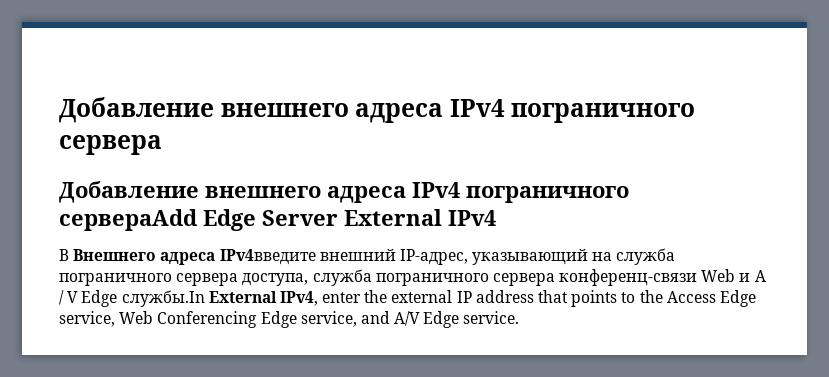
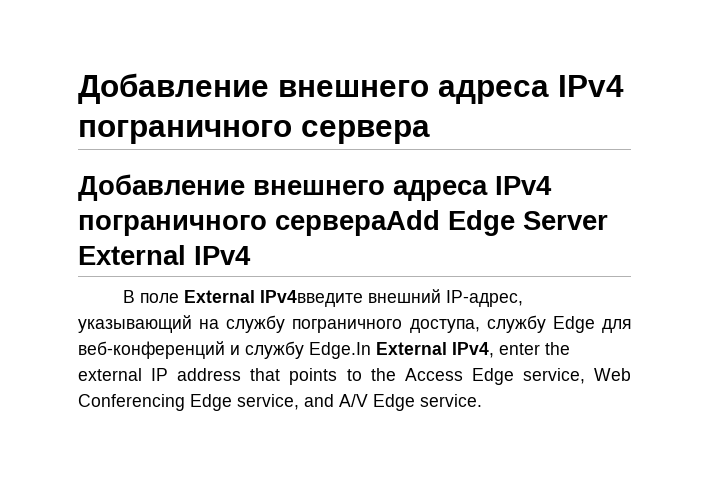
[73,249,216,265] Внешнего адреса -> [140,290,256,303] поле External
[616,248,676,265] [59,269,766,286] [59,290,205,307] служба пограничного сервера доступа, служба пограничного сервера конференц-связи Web и A / V Edge службы.In -> [226,315,631,333] [78,341,371,359] службу пограничного доступа, службу Edge для веб-конференций и службу Edge.In

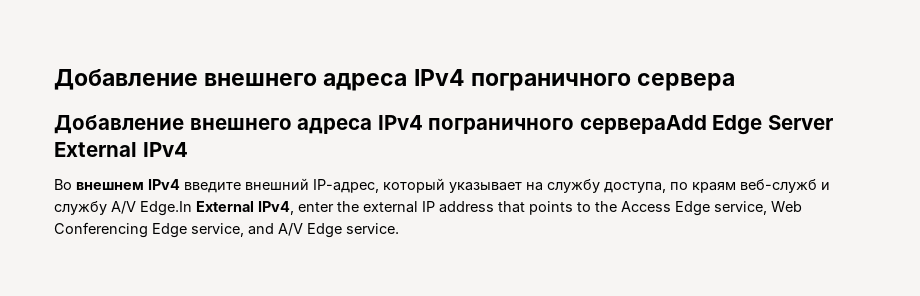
[123,289,524,307] [78,315,631,333] [78,341,225,359] В поле External IPv4введите внешний IP-адрес, указывающий на службу пограничного доступа, службу Edge для веб-конференций -> [54,178,817,193] Во внешнем IPv4 введите внешний IP-адрес, который указывает на службу доступа, по краям веб-служб
(304, 350) none -> [111,201,136,214] A/V

